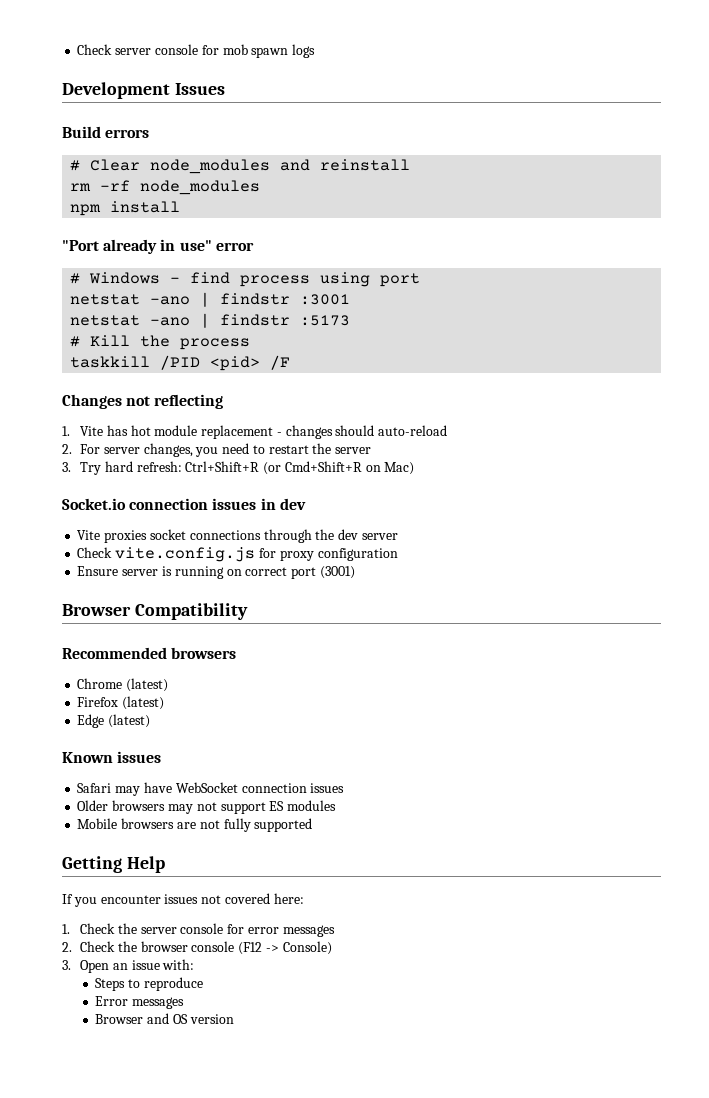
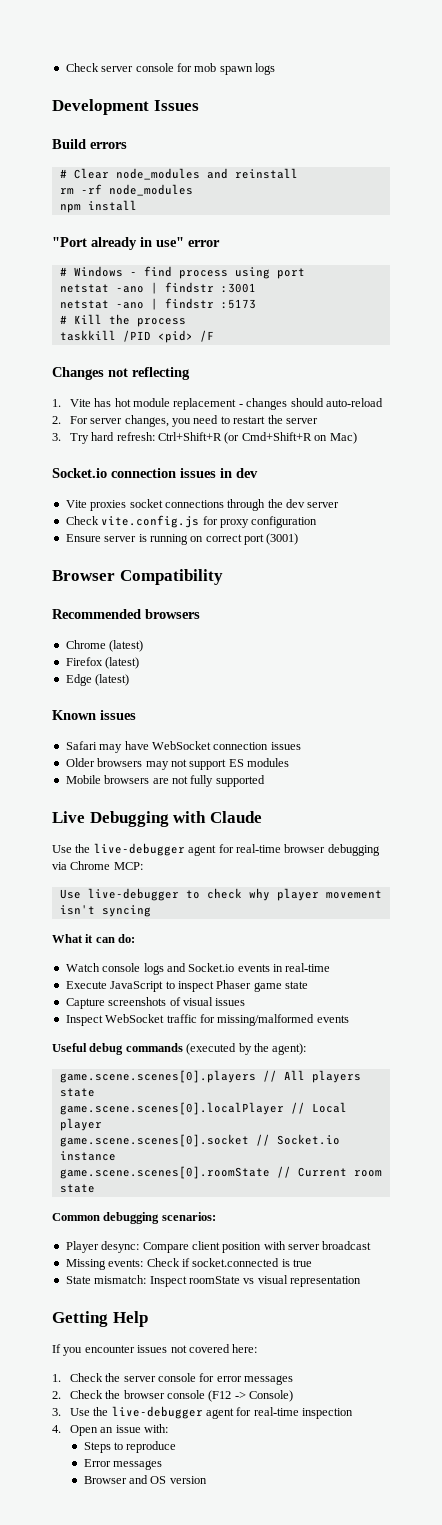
(313, 825) none -> [52,811,262,827] [52,843,380,856] [52,861,143,870] [59,888,382,901] [59,905,151,917] [52,934,136,943] [65,963,331,975] [65,980,308,992] [65,997,246,1009] [65,1014,349,1026] [52,1043,307,1055] [59,1070,361,1083] [59,1088,95,1097] [59,1102,347,1115] [59,1118,102,1131] [59,1134,340,1147] [59,1151,116,1161] [59,1166,382,1179] [59,1184,95,1193] [52,1212,216,1224] [65,1241,372,1253] [65,1258,312,1270] [65,1275,361,1287] // Live Debugging with Claude // Use the live-debugger agent for real-time browser debugging via Chrome MCP: // Use live-debugger to check why player movement isn't syncing // What it can do: // Watch console logs and Socket.io events in real-time // Execute JavaScript to inspect Phaser game state // Capture screenshots of visual issues // Inspect WebSocket traffic for missing/malformed events // Useful debug commands (executed by the agent): // game.scene.scenes[0].players // All players state // game.scene.scenes[0].localPlayer // Local player // game.scene.scenes[0].socket // Socket.io instance // game.scene.scenes[0].roomState // Current room state // Common debugging scenarios: // Player desync: Compare client position with server broadcast // Missing events: Check if socket.connected is true // State mismatch: Inspect roomState vs visual representation
(71, 965) none -> [69,1406,354,1419] [52,1425,61,1433] Use the live-debugger agent for real-time inspection // 4.

